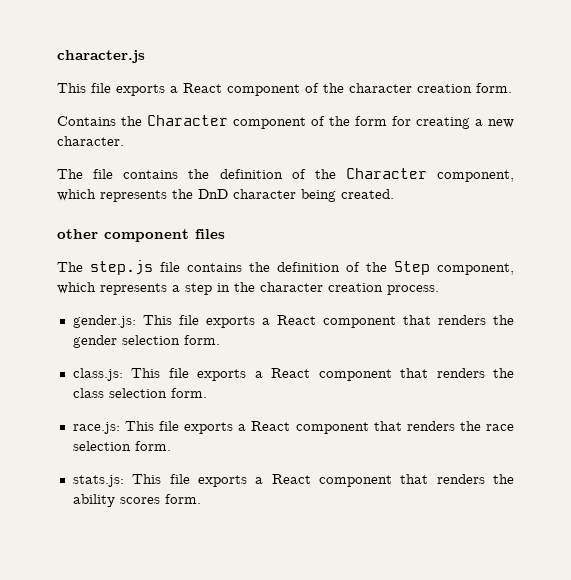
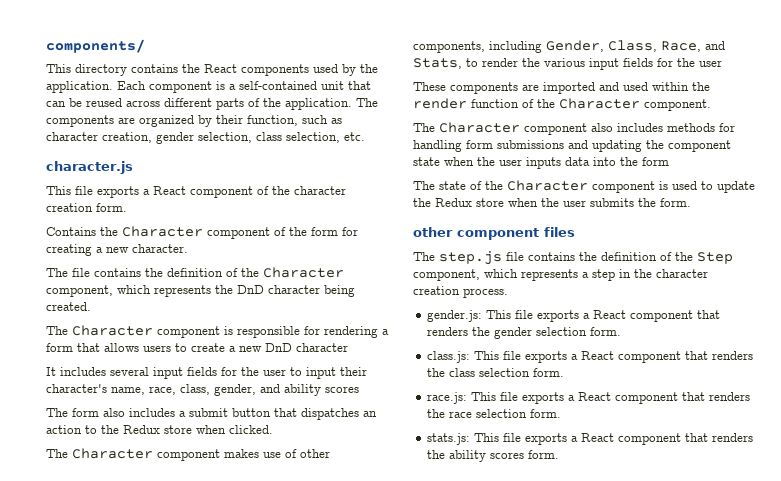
(57, 56) none -> [46,39,145,53] [46,64,378,76] [46,81,371,93] [46,98,378,110] [46,115,342,127] [46,132,365,144] components/ // This directory contains the React components used by the application. Each component is a self-contained unit that can be reused across different parts of the application. The components are organized by their function, such as character creation, gender selection, class selection, etc. //
(394, 194) none -> [46,325,389,338] [46,343,348,352] [46,367,367,379] [46,384,359,396] [46,408,377,420] [46,425,273,434] [46,448,330,461] [413,40,725,53] [413,58,722,70] [413,82,710,94] [413,98,711,111] [413,122,735,135] [413,140,731,152] [413,157,669,169] [413,180,755,193] [413,198,691,207] // The Character component is responsible for rendering a form that allows users to create a new DnD character // It includes several input fields for the user to input their character's name, race, class, gender, and ability scores // The form also includes a submit button that dispatches an action to the Redux store when clicked. // The Character component makes use of other components, including Gender, Class, Race, and Stats, to render the various input fields for the user // These components are imported and used within the render function of the Character component. // The Character component also includes methods for handling form submissions and updating the component state when the user inputs data into the form // The state of the Character component is used to update the Redux store when the user submits the form.

